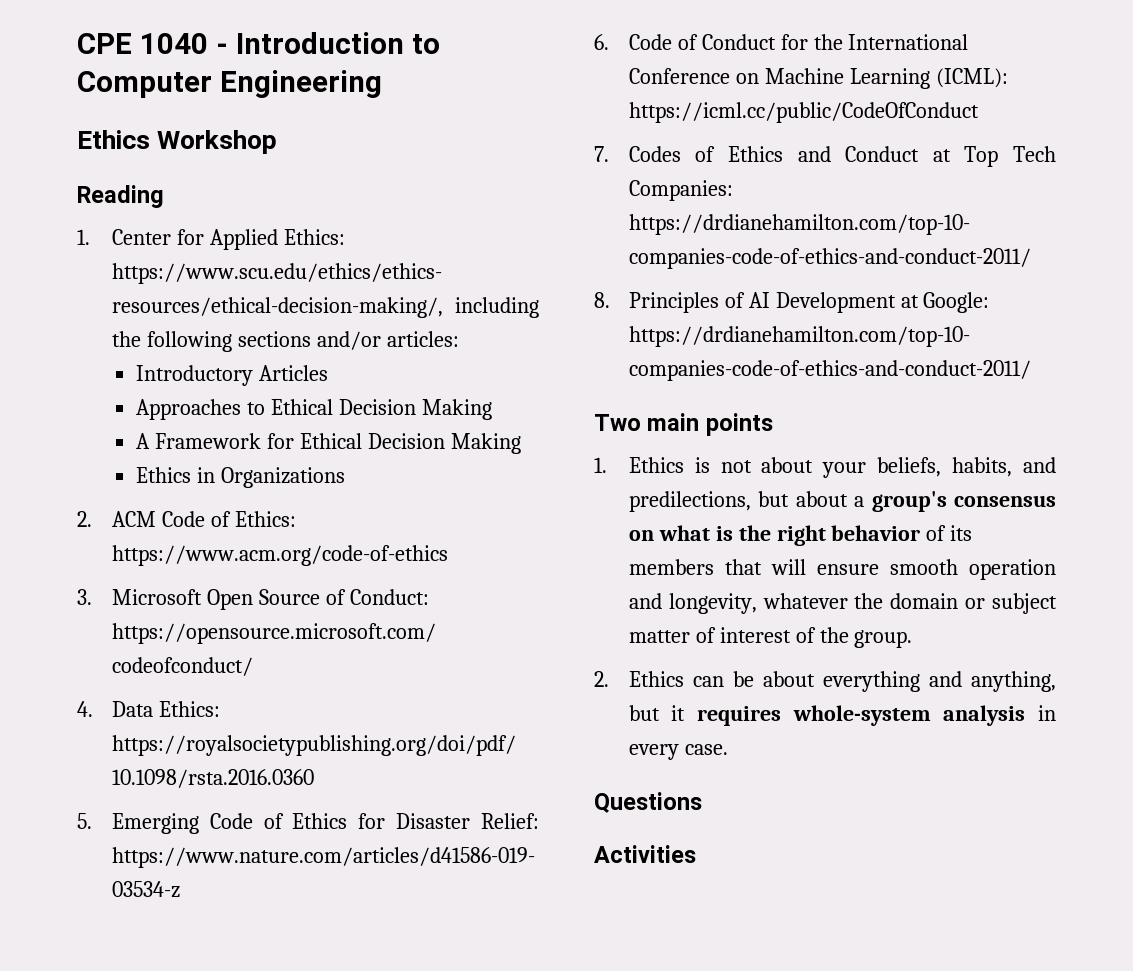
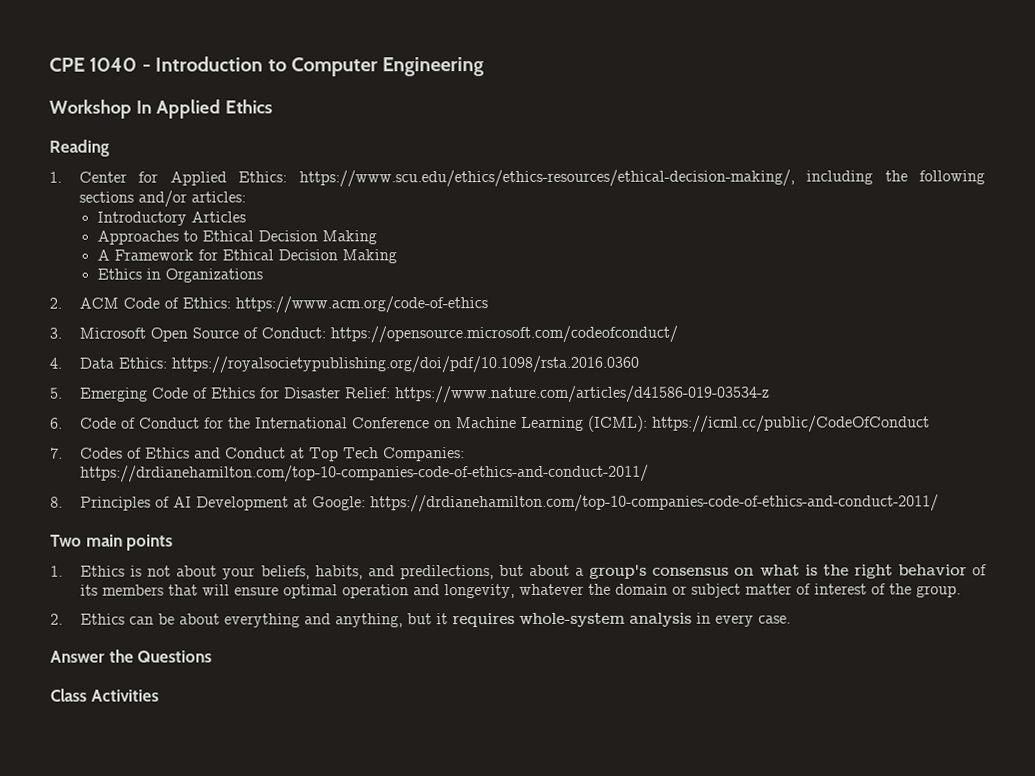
[77,130,278,154] Ethics Workshop -> [49,99,273,119] Workshop In Applied Ethics
[889,559,958,575] smooth -> [283,584,339,599] optimal
(728, 749) none -> [50,649,134,663] Answer the
(702, 802) none -> [50,688,87,702] Class

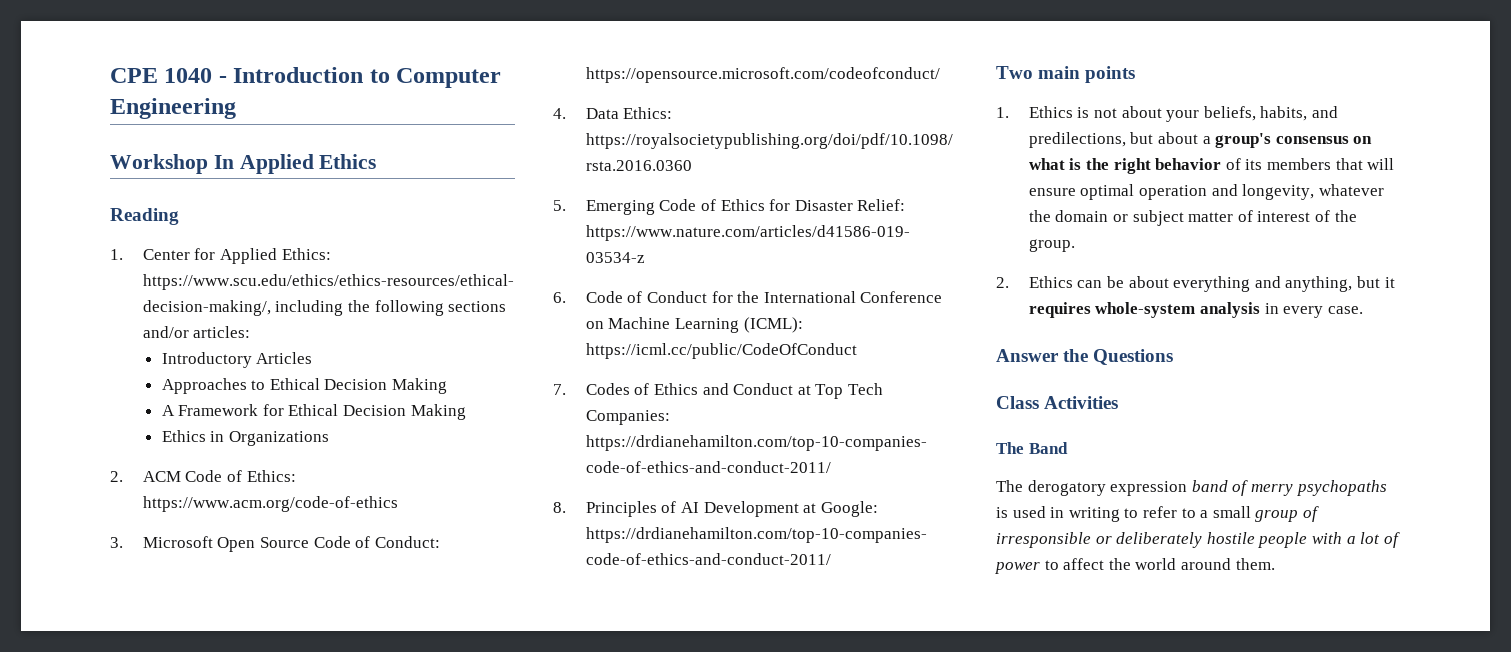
(240, 333) none -> [313,536,351,548] Code
(159, 695) none -> [996,442,1068,454] [996,480,1387,496] [996,506,1319,522] [996,532,1400,548] [995,558,1275,574] // The Band // The derogatory expression band of merry psychopaths is used in writing to refer to a small group of irresponsible or deliberately hostile people with a lot of power to affect the world around them.

